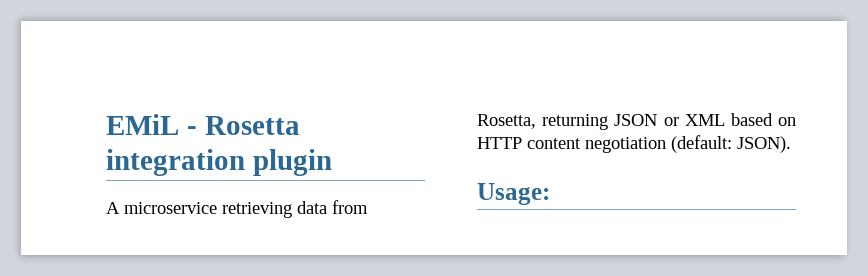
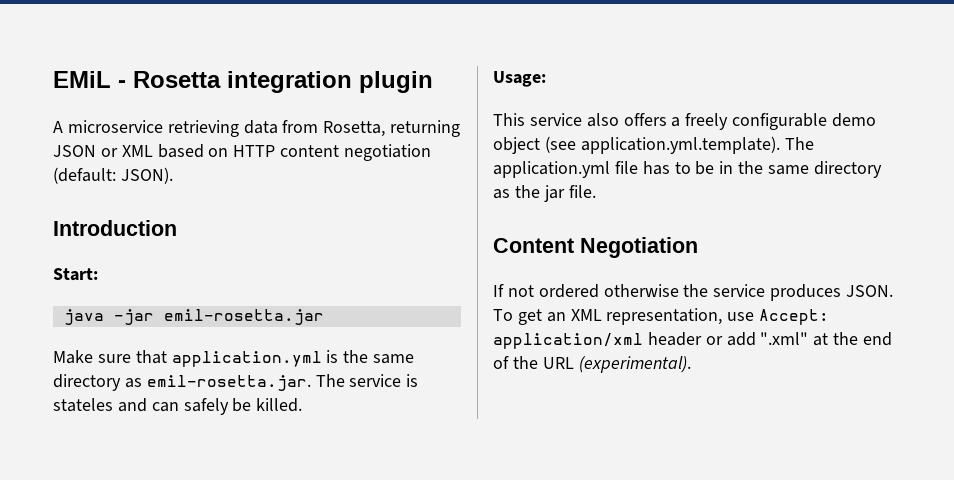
[477,183,550,205] Usage: -> [53,220,177,236] [53,268,98,281] [63,309,324,325] [53,350,415,367] [53,374,419,391] [53,398,303,415] [493,71,546,87] [493,113,877,130] [493,136,814,154] [493,161,882,178] [493,185,596,202] [493,237,698,258] [493,284,894,301] [493,308,830,325] [493,332,893,349] [493,356,691,373] Introduction // Start: // java -jar emil-rosetta.jar // Make sure that application.yml is the same directory as emil-rosetta.jar. The service is stateles and can safely be killed. // Usage: // This service also offers a freely configurable demo object (see application.yml.template). The application.yml file has to be in the same directory as the jar file. // Content Negotiation // If not ordered otherwise the service produces JSON. To get an XML representation, use Accept: application/xml header or add ".xml" at the end of the URL (experimental).

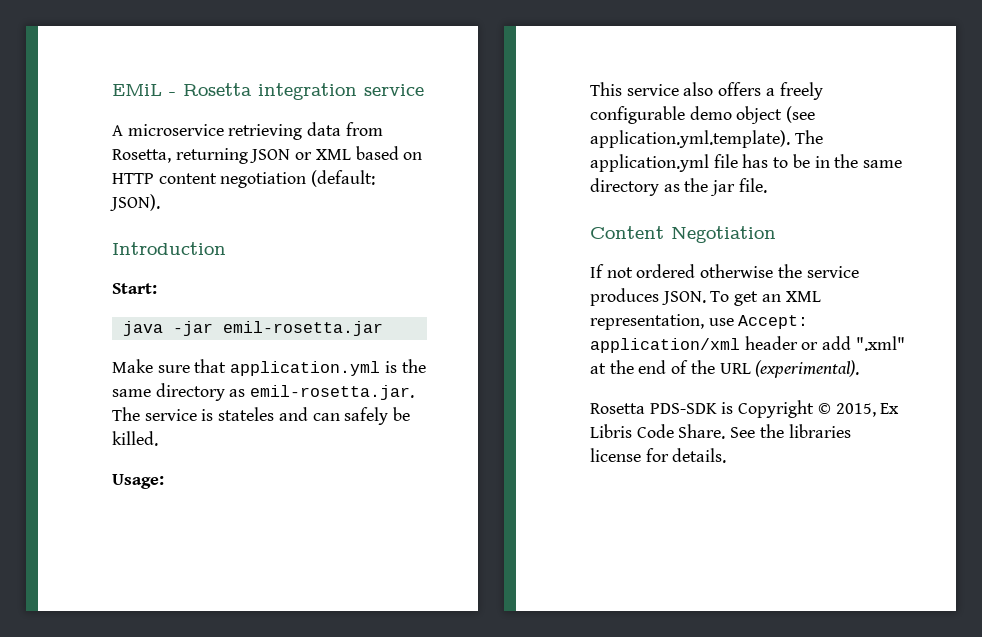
[359,71,433,93] plugin -> [364,84,424,96] service
(691, 364) none -> [590,400,900,418] [590,424,851,439] [590,448,727,463] // Rosetta PDS-SDK is Copyright © 2015, Ex Libris Code Share. See the libraries license for details.

